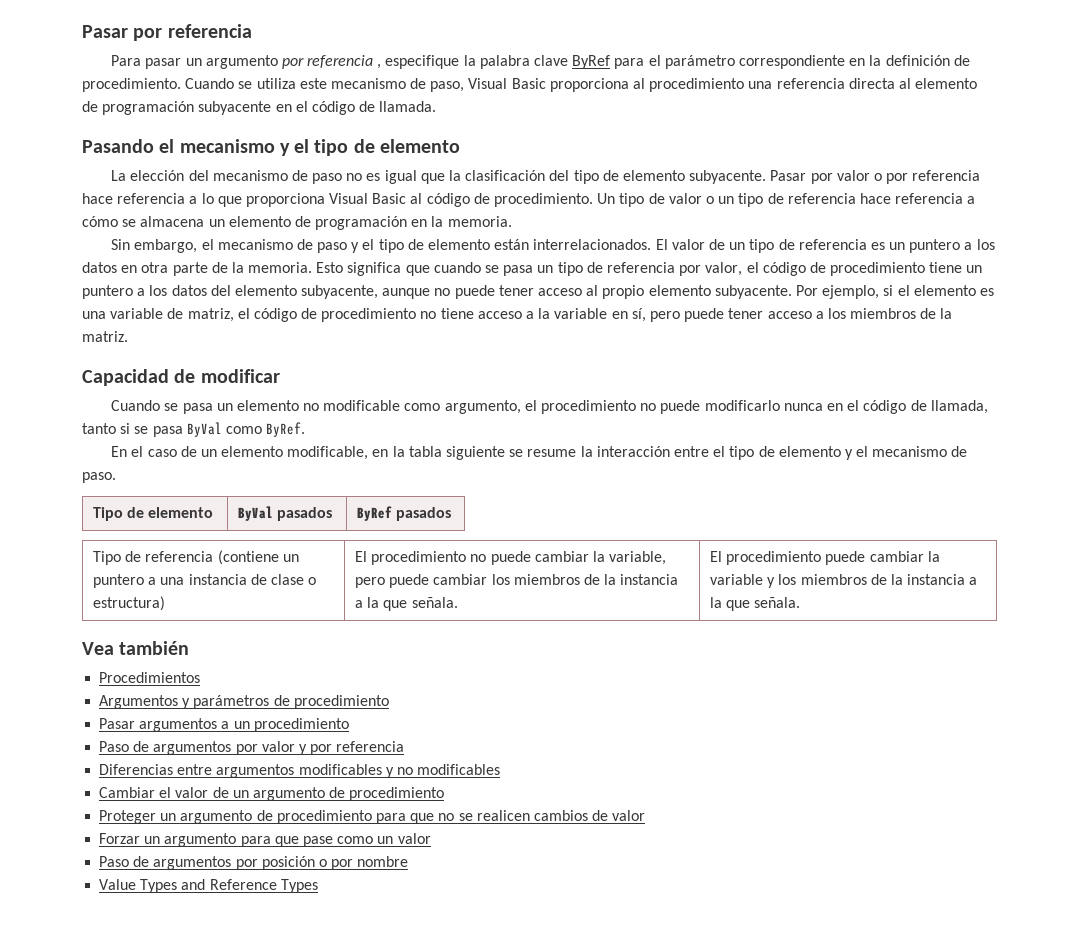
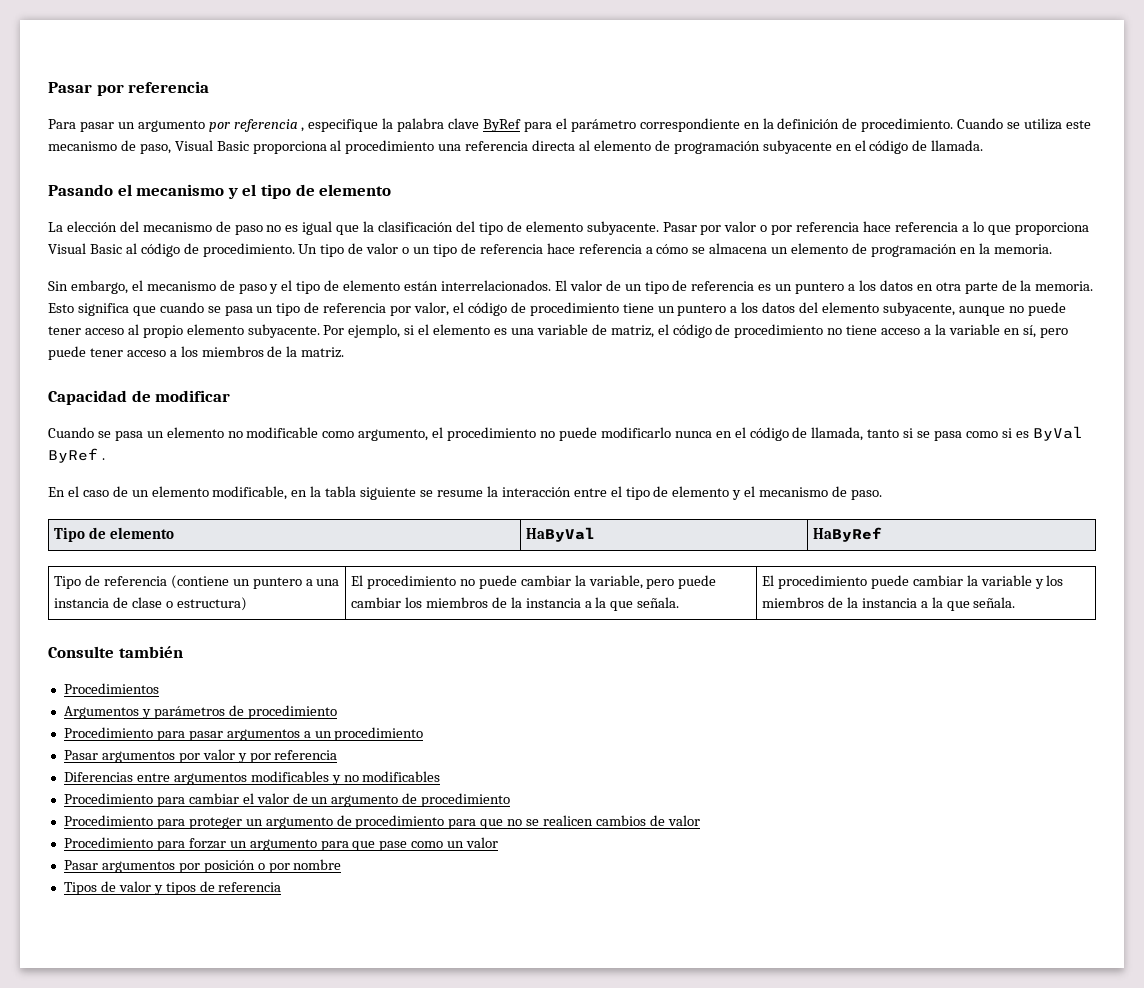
[186,422,306,437] ByVal como ByRef. -> [965,426,1083,441] [48,448,105,463] como si es ByVal ByRef .
[237,506,333,521] [356,506,452,521] ByVal pasados | ByRef pasados -> [526,527,596,542] [813,527,883,542] HaByVal | HaByRef
[82,642,114,655] Vea -> [48,646,114,658] Consulte
[99,718,136,729] Pasar -> [63,727,223,741] Procedimiento para pasar
[99,741,150,752] Paso de -> [63,750,98,760] Pasar
[99,787,156,798] Cambiar -> [63,793,239,807] Procedimiento para cambiar
[99,810,157,824] Proteger -> [63,815,242,829] Procedimiento para proteger
[99,833,141,844] Forzar -> [63,837,226,851] Procedimiento para forzar
[99,856,150,867] Paso de -> [63,860,98,870] Pasar
[99,879,318,893] Value Types and Reference Types -> [63,881,282,895] Tipos de valor y tipos de referencia

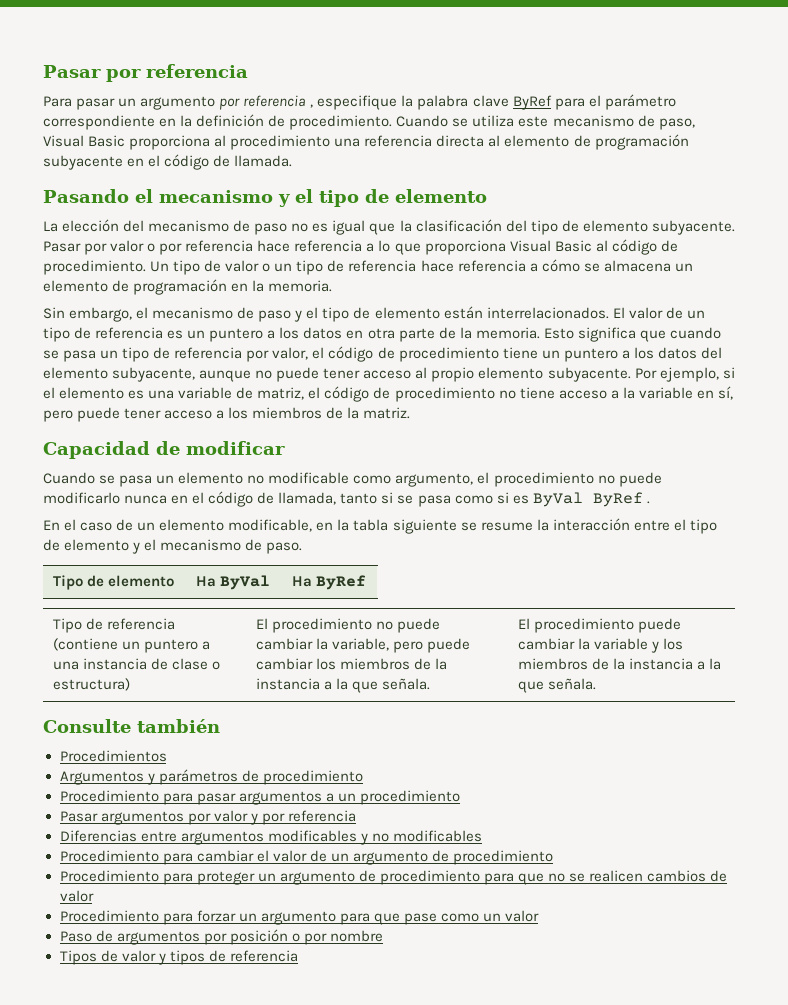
[526,527,596,542] [813,527,883,542] HaByVal | HaByRef -> [195,575,270,590] [291,575,366,590] Ha ByVal | Ha ByRef
[63,860,98,870] Pasar -> [59,930,113,942] Paso de

